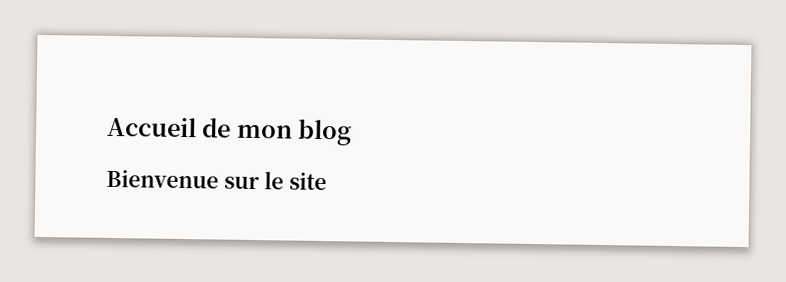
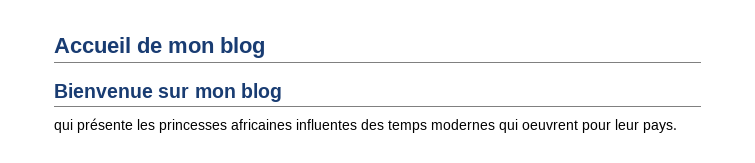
[264,171,328,191] le site -> [194,83,282,102] [54,118,677,133] mon blog // qui présente les princesses africaines influentes des temps modernes qui oeuvrent pour leur pays.

